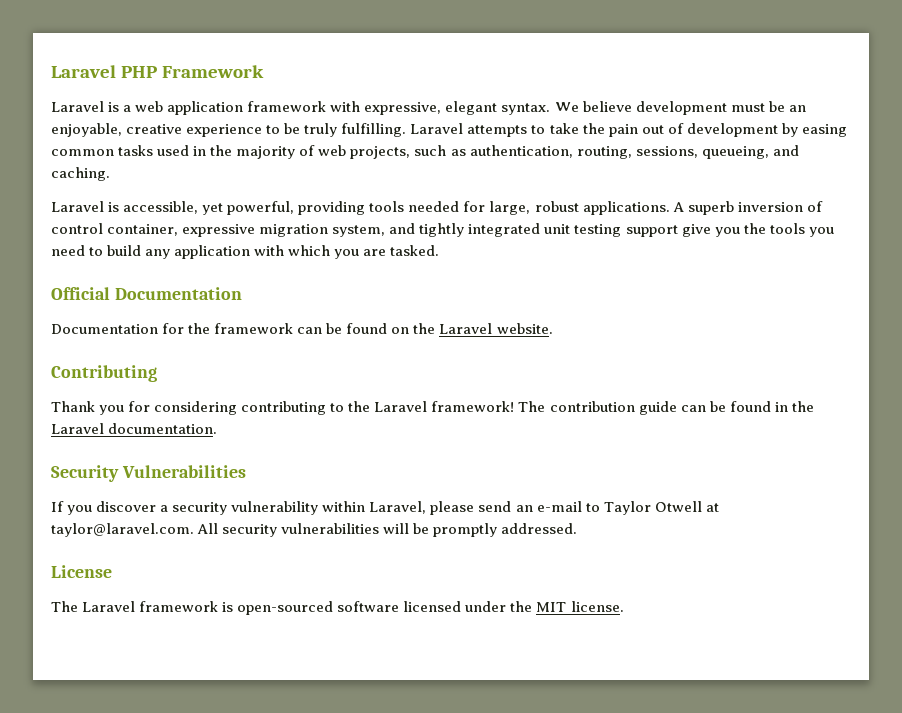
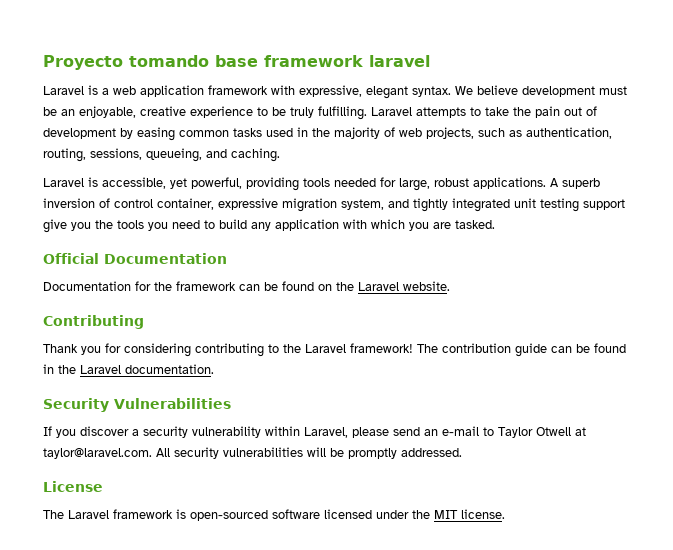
[51,65,265,78] Laravel PHP Framework -> [43,55,430,70] Proyecto tomando base framework laravel

